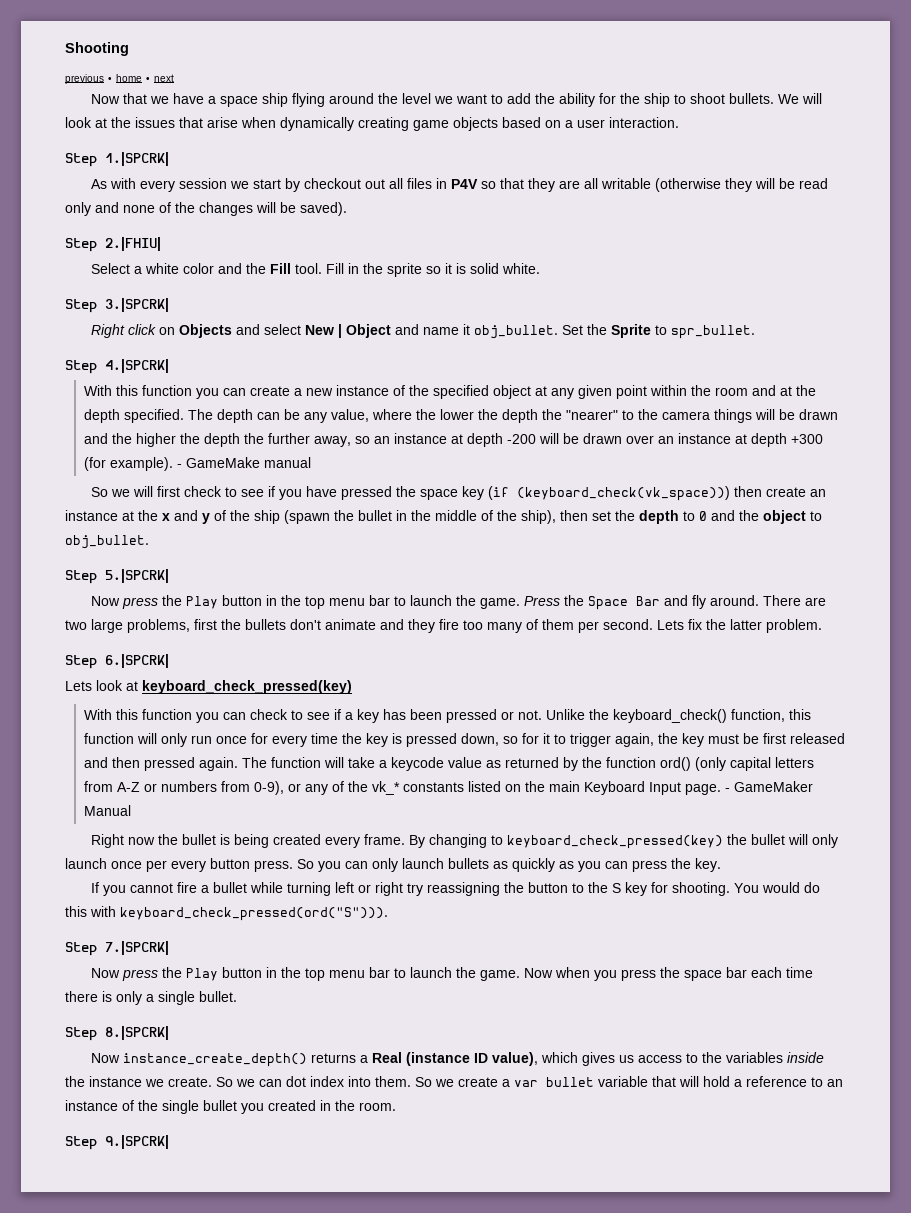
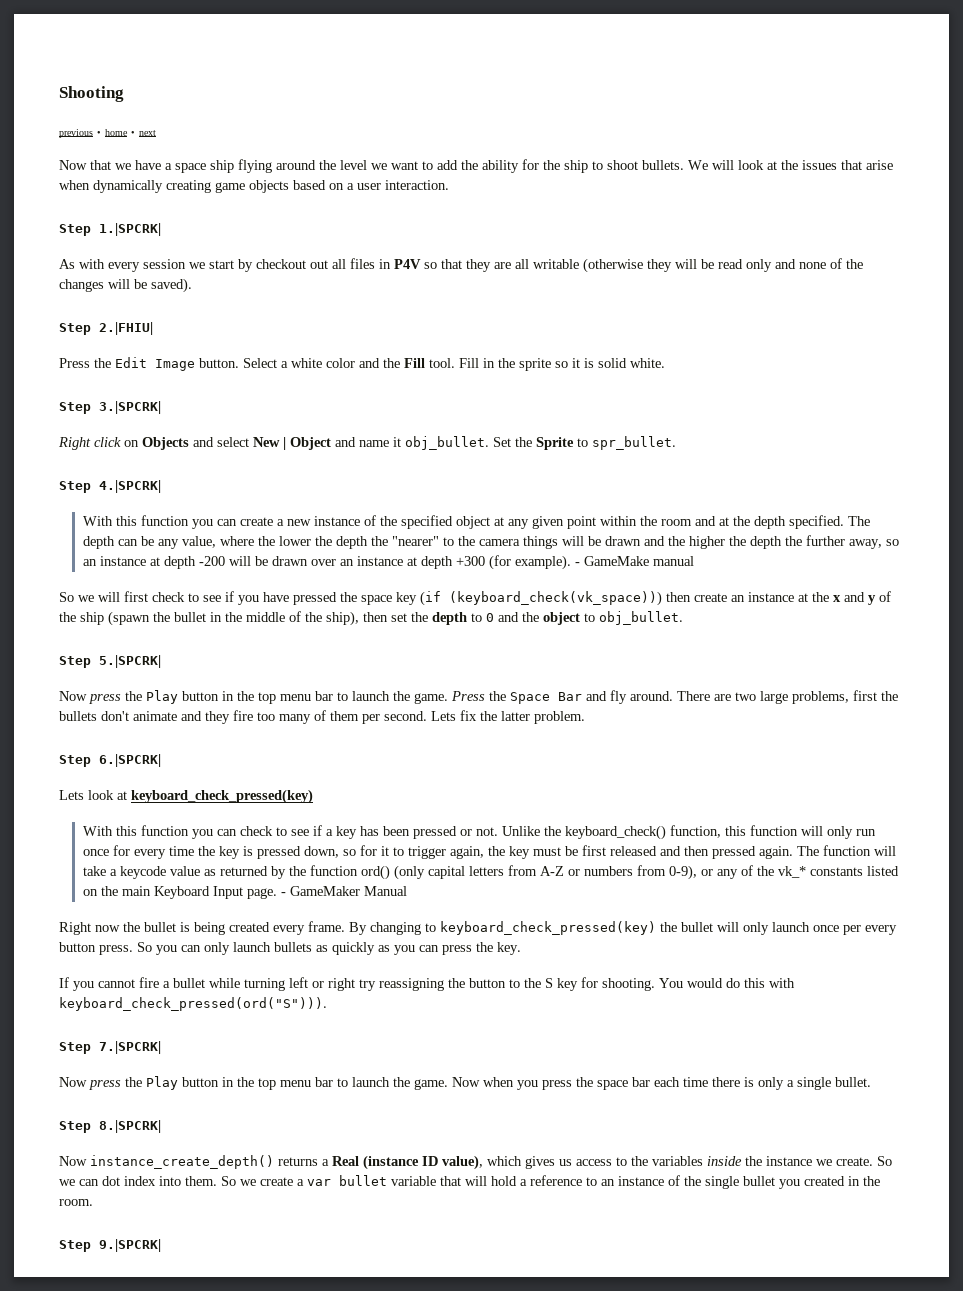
(161, 244) none -> [59,357,239,371] Press the Edit Image button.

